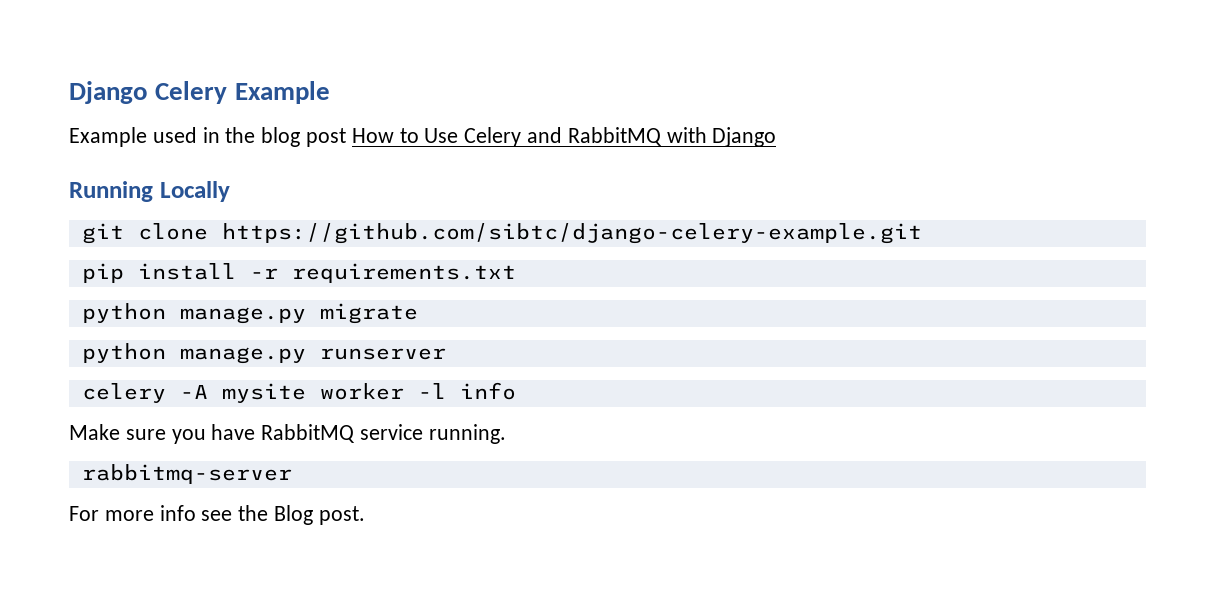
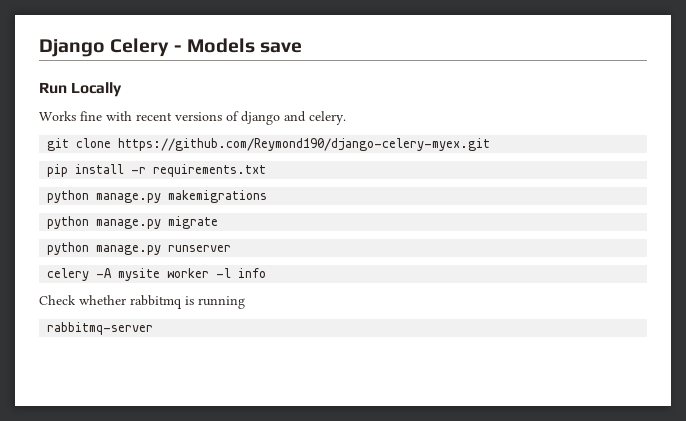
[234,81,330,104] [69,127,777,147] [69,181,230,202] Example // Example used in the blog post How to Use Celery and RabbitMQ with Django // Running Locally -> [173,38,303,53] [39,82,123,97] [39,111,346,125] - Models save // Run Locally // Works fine with recent versions of django and celery.
[221,223,922,244] https://github.com/sibtc/django-celery-example.git -> [118,138,491,151] https://github.com/Reymond190/django-celery-myex.git
(516, 273) none -> [47,190,268,203] // python manage.py makemigrations
[69,424,506,444] [81,464,292,484] [69,505,365,525] Make sure you have RabbitMQ service running. // rabbitmq-server // For more info see the Blog post. -> [39,295,245,309] [47,322,154,335] Check whether rabbitmq is running // rabbitmq-server

